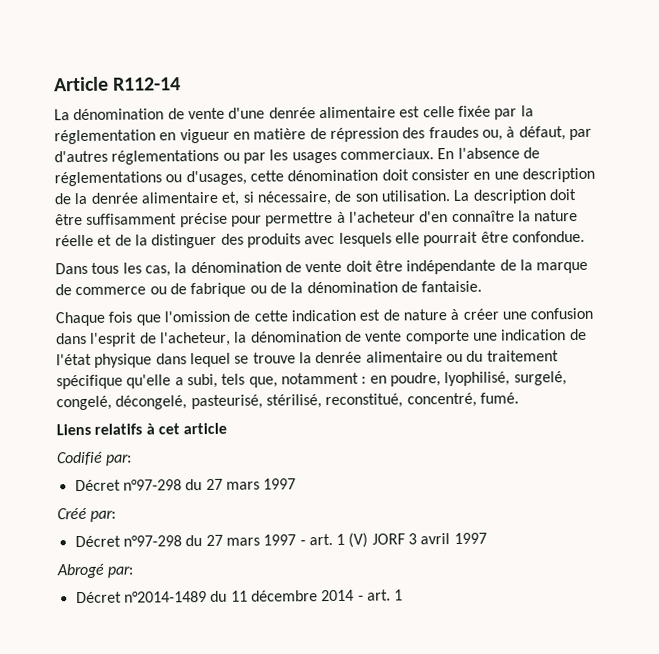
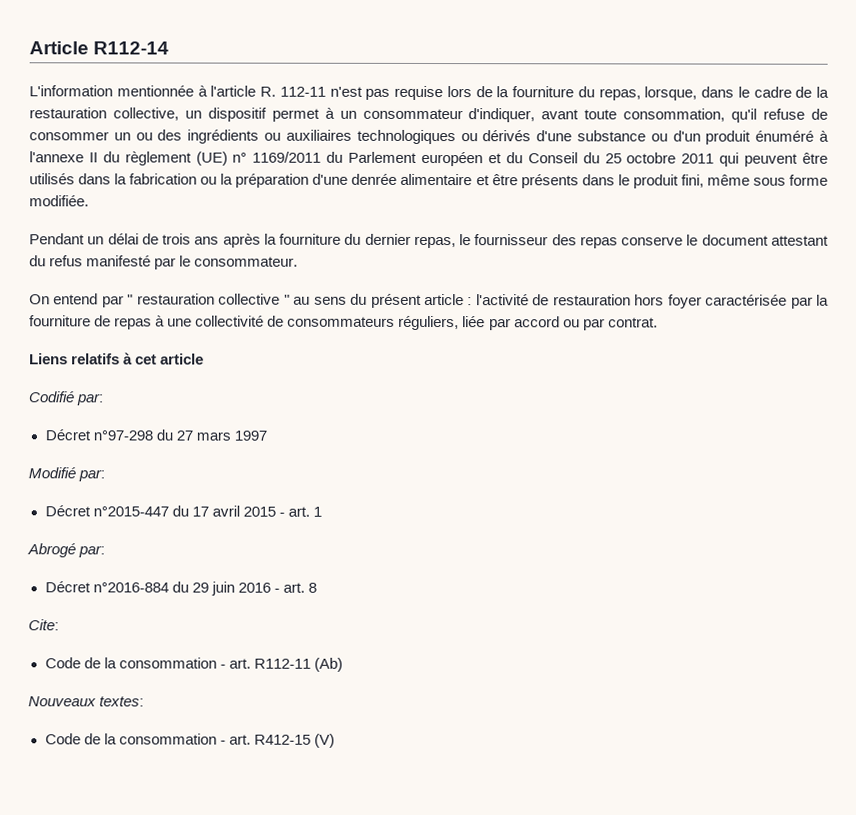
[54,105,534,121] [54,126,592,145] [54,147,540,165] [54,167,595,187] [54,189,576,206] [55,210,579,228] [55,230,585,249] [55,259,589,277] [55,280,483,298] [55,307,594,327] [56,328,587,347] [56,350,559,368] [56,371,567,390] [56,392,519,411] La dénomination de vente d'une denrée alimentaire est celle fixée par la réglementation en vigueur en matière de répression des fraudes ou, à défaut, par d'autres réglementations ou par les usages commerciaux. En l'absence de réglementations ou d'usages, cette dénomination doit consister en une description de la denrée alimentaire et, si nécessaire, de son utilisation. La description doit être suffisamment précise pour permettre à l'acheteur d'en connaître la nature réelle et de la distinguer des produits avec lesquels elle pourrait être confondue. // Dans tous les cas, la dénomination de vente doit être indépendante de la marque de commerce ou de fabrique ou de la dénomination de fantaisie. // Chaque fois que l'omission de cette indication est de nature à créer une confusion dans l'esprit de l'acheteur, la dénomination de vente comporte une indication de l'état physique dans lequel se trouve la denrée alimentaire ou du traitement spécifique qu'elle a subi, tels que, notamment : en poudre, lyophilisé, surgelé, congelé, décongelé, pasteurisé, stérilisé, reconstitué, concentré, fumé. -> [29,85,829,101] [29,107,829,123] [29,129,829,145] [29,151,829,167] [29,173,829,189] [29,195,89,207] [29,233,830,249] [29,255,299,270] [29,293,830,309] [29,315,658,331] L'information mentionnée à l'article R. 112-11 n'est pas requise lors de la fourniture du repas, lorsque, dans le cadre de la restauration collective, un dispositif permet à un consommateur d'indiquer, avant toute consommation, qu'il refuse de consommer un ou des ingrédients ou auxiliaires technologiques ou dérivés d'une substance ou d'un produit énuméré à l'annexe II du règlement (UE) n° 1169/2011 du Parlement européen et du Conseil du 25 octobre 2011 qui peuvent être utilisés dans la fabrication ou la préparation d'une denrée alimentaire et être présents dans le produit fini, même sous forme modifiée. // Pendant un délai de trois ans après la fourniture du dernier repas, le fournisseur des repas conserve le document attestant du refus manifesté par le consommateur. // On entend par " restauration collective " au sens du présent article : l'activité de restauration hors foyer caractérisée par la fourniture de repas à une collectivité de consommateurs réguliers, liée par accord ou par contrat.
[57,507,117,522] [74,532,487,548] [56,563,135,579] [75,589,404,604] Créé par: // Décret n°97-298 du 27 mars 1997 - art. 1 (V) JORF 3 avril 1997 // Abrogé par: // Décret n°2014-1489 du 11 décembre 2014 - art. 1 -> [28,467,106,482] [44,505,322,517] [27,543,106,558] [44,581,317,596] [28,619,59,631] [44,657,343,672] [28,696,145,707] [44,733,335,748] Modifié par: // Décret n°2015-447 du 17 avril 2015 - art. 1 // Abrogé par: // Décret n°2016-884 du 29 juin 2016 - art. 8 // Cite: // Code de la consommation - art. R112-11 (Ab) // Nouveaux textes: // Code de la consommation - art. R412-15 (V)

